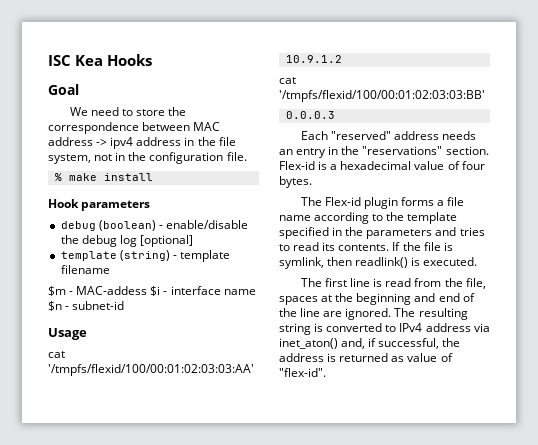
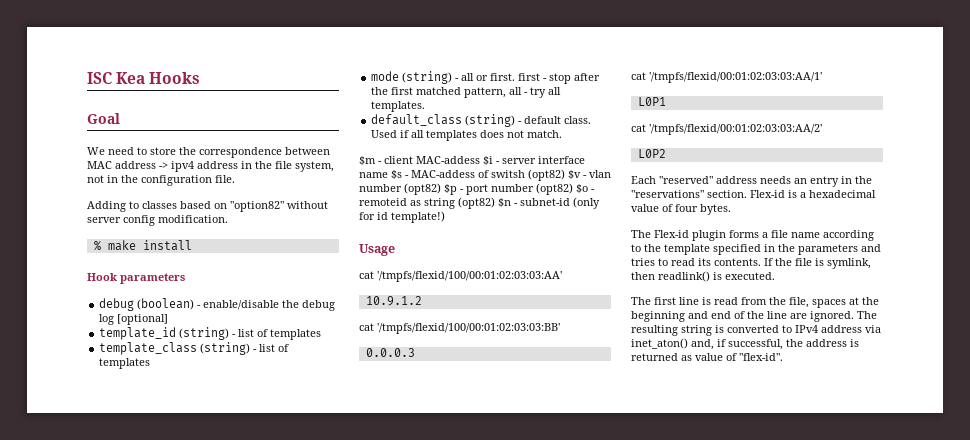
(247, 156) none -> [87,201,328,212] [87,215,228,226] // Adding to classes based on "option82" without server config modification.
[60,250,230,262] [60,265,110,274] template (string) - template filename -> [99,327,322,340] [99,342,290,355] [99,358,151,369] [371,71,601,84] [371,87,562,98] [371,101,426,112] [371,114,592,127] [371,130,563,141] template_id (string) - list of templates // template_class (string) - list of templates // mode (string) - all or first. first - stop after the first matched pattern, all - try all templates. // default_class (string) - default class. Used if all templates does not match.
(74, 293) none -> [384,156,413,164] client
(168, 293) none -> [502,158,536,164] server
(256, 292) none -> [391,169,611,181] [359,183,595,195] [359,197,495,209] $s - MAC-addess of switsh (opt82) $v - vlan number (opt82) $p - port number (opt82) $o - remoteid as string (opt82)
(125, 305) none -> [573,197,600,209] [359,211,445,223] (only for id template!)
(335, 115) none -> [631,72,822,83] [637,97,666,106] [631,124,822,135] [637,149,666,158] // cat '/tmpfs/flexid/00:01:02:03:03:AA/1' // L0P1 // cat '/tmpfs/flexid/00:01:02:03:03:AA/2' // L0P2

